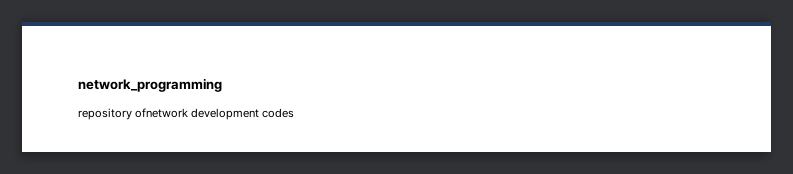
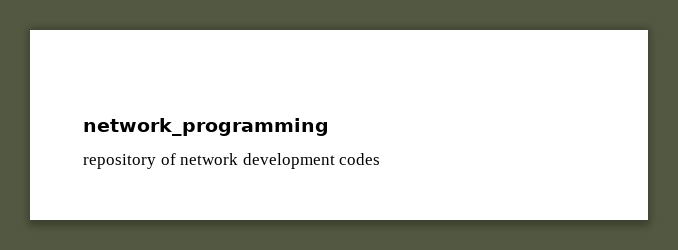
[135,108,189,118] ofnetwork -> [160,153,239,165] of network

